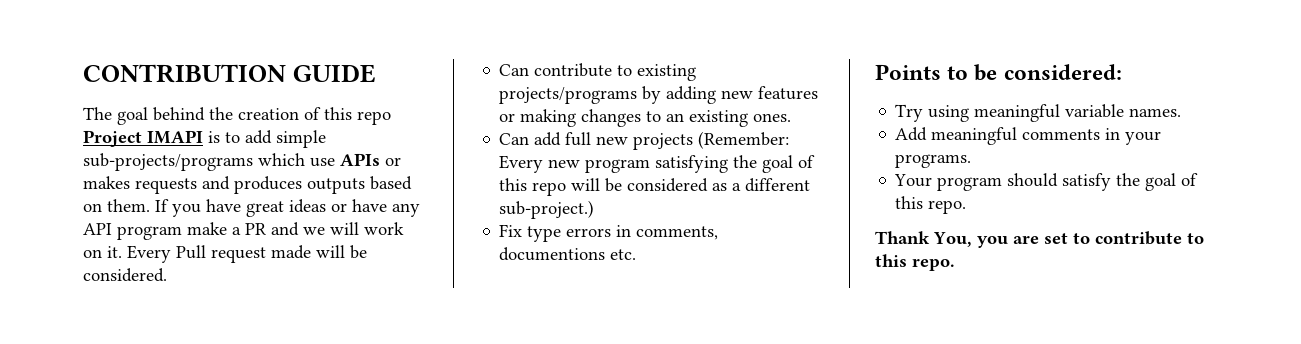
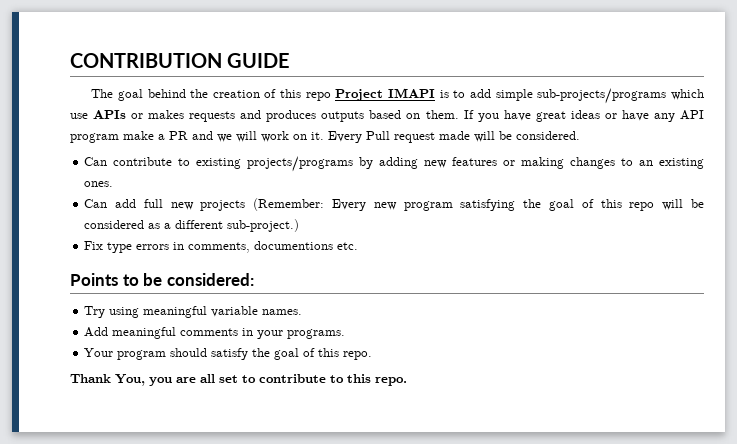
(1039, 240) none -> [200,374,215,383] all

